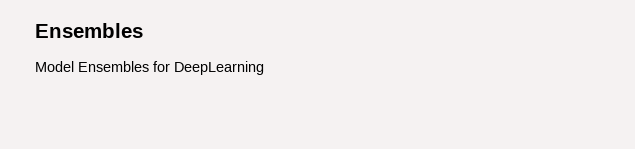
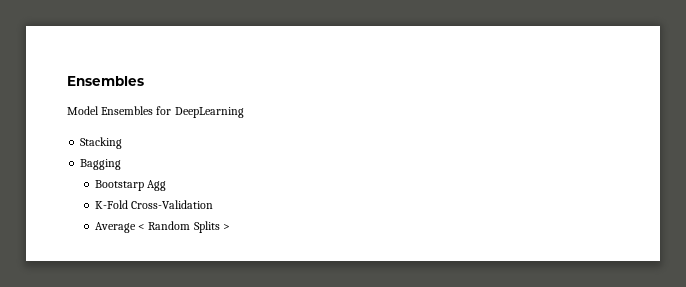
(264, 68) none -> [80,137,123,149] [80,159,122,170] [94,180,167,191] [94,200,214,209] [94,221,230,233] // Stacking // Bagging // Bootstarp Agg // K-Fold Cross-Validation // Average < Random Splits >

